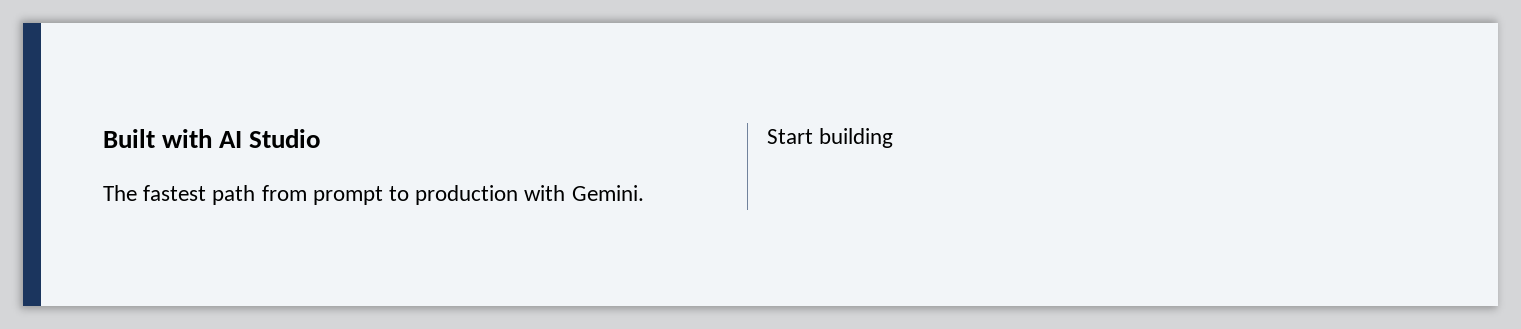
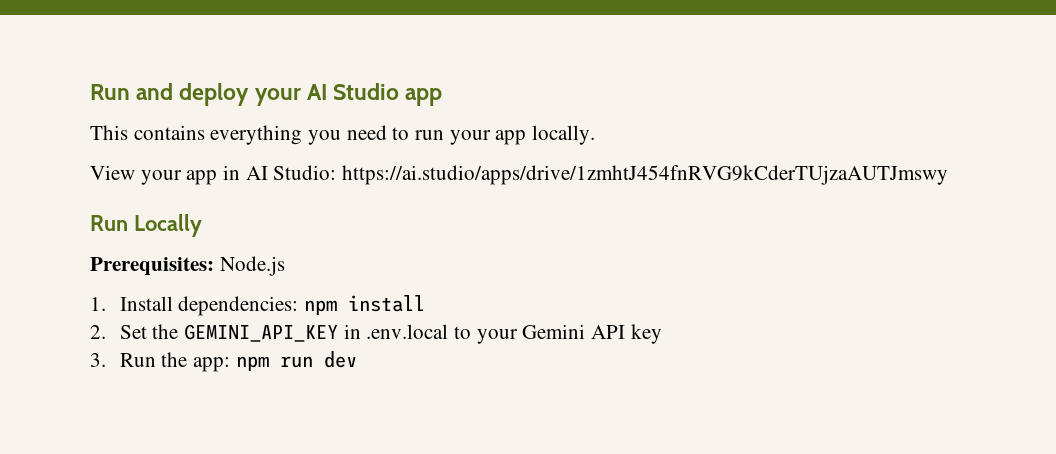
[103,129,322,148] [103,185,644,205] [767,128,894,148] Built with AI Studio // The fastest path from prompt to production with Gemini. // Start building -> [90,83,443,106] [90,125,596,145] [90,165,949,185] [90,214,202,237] [90,256,285,276] [90,295,425,316] [90,324,662,344] [90,351,357,372] Run and deploy your AI Studio app // This contains everything you need to run your app locally. // View your app in AI Studio: https://ai.studio/apps/drive/1zmhtJ454fnRVG9kCderTUjzaAUTJmswy // Run Locally // Prerequisites: Node.js // 1. Install dependencies: npm install // 2. Set the GEMINI_API_KEY in .env.local to your Gemini API key // 3. Run the app: npm run dev

